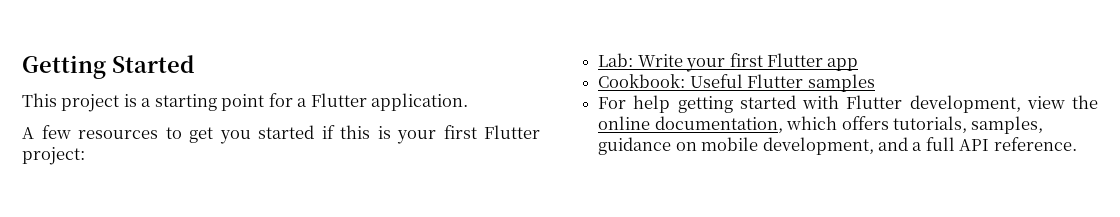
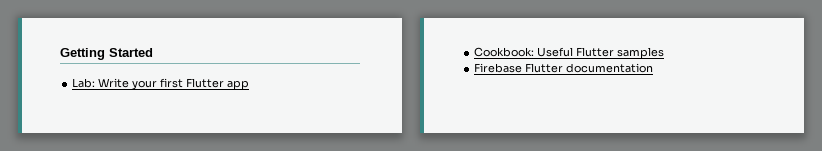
[22,93,469,112] [22,125,540,144] [22,147,85,165] // This project is a starting point for a Flutter application. // A few resources to get you started if this is your first Flutter project: -> (153, 52) none
[598,95,1098,113] [598,116,1044,134] [598,137,1077,155] For help getting started with Flutter development, view the online documentation, which offers tutorials, samples, guidance on mobile development, and a full API reference. -> [474,63,654,73] Firebase Flutter documentation

